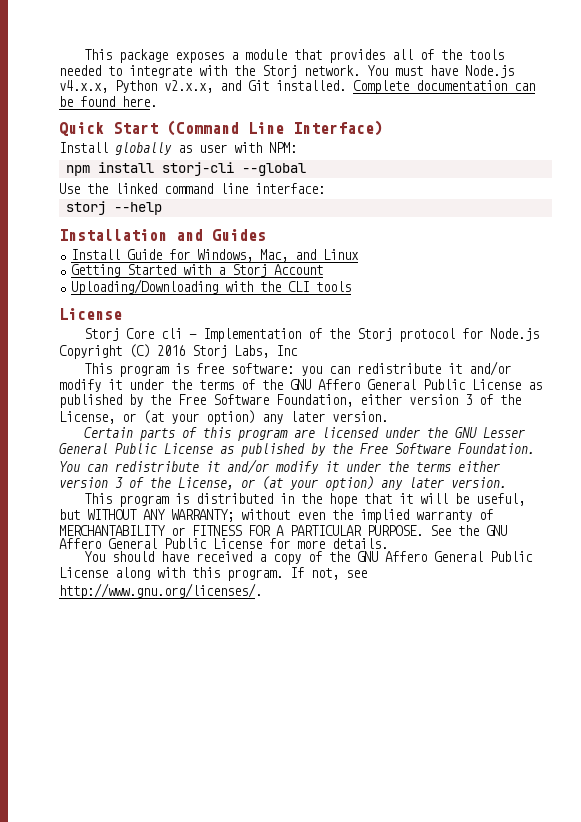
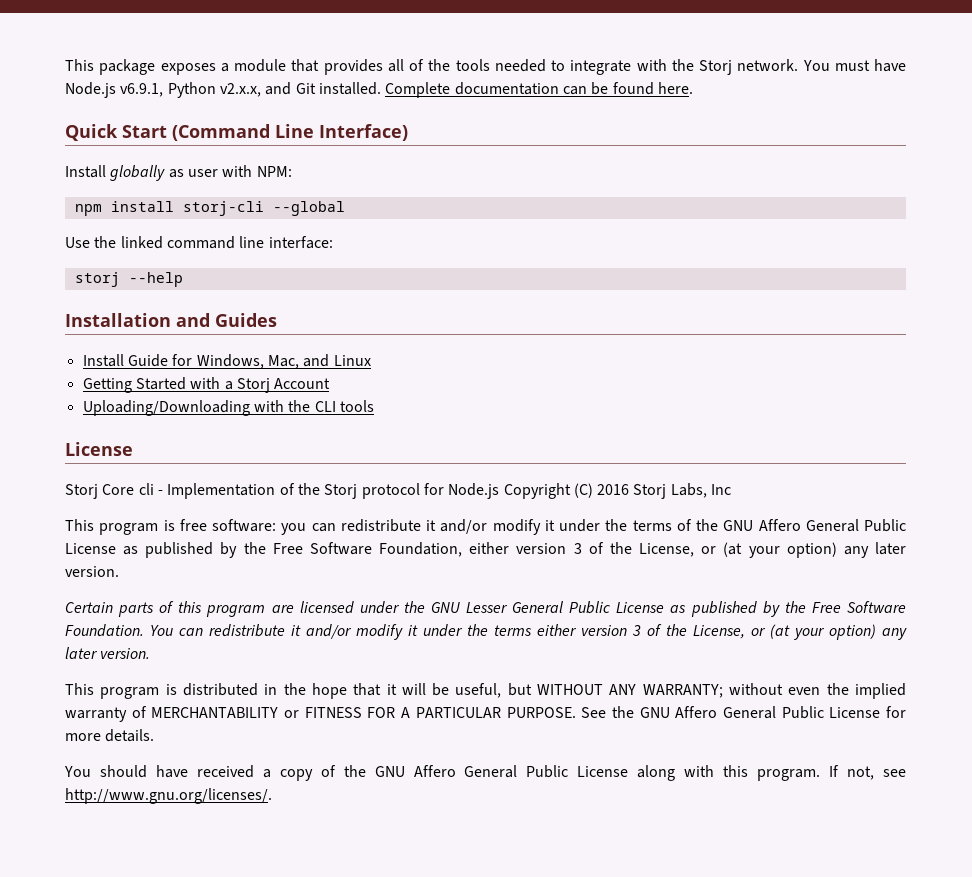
[59,80,108,93] v4.x.x, -> [120,83,164,97] v6.9.1,

